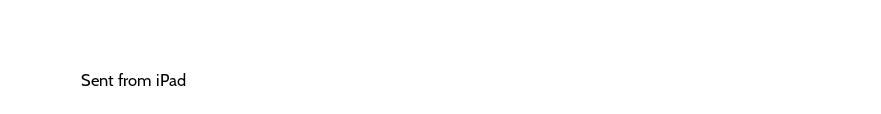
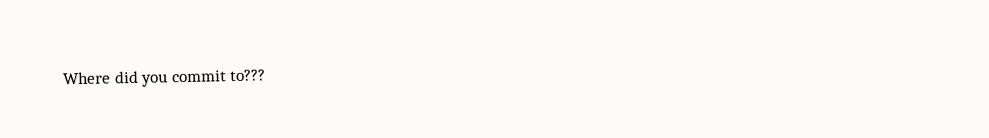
[81,73,186,86] Sent from iPad -> [62,69,267,87] Where did you commit to???

